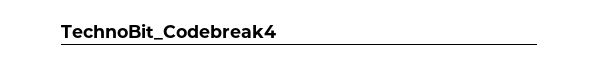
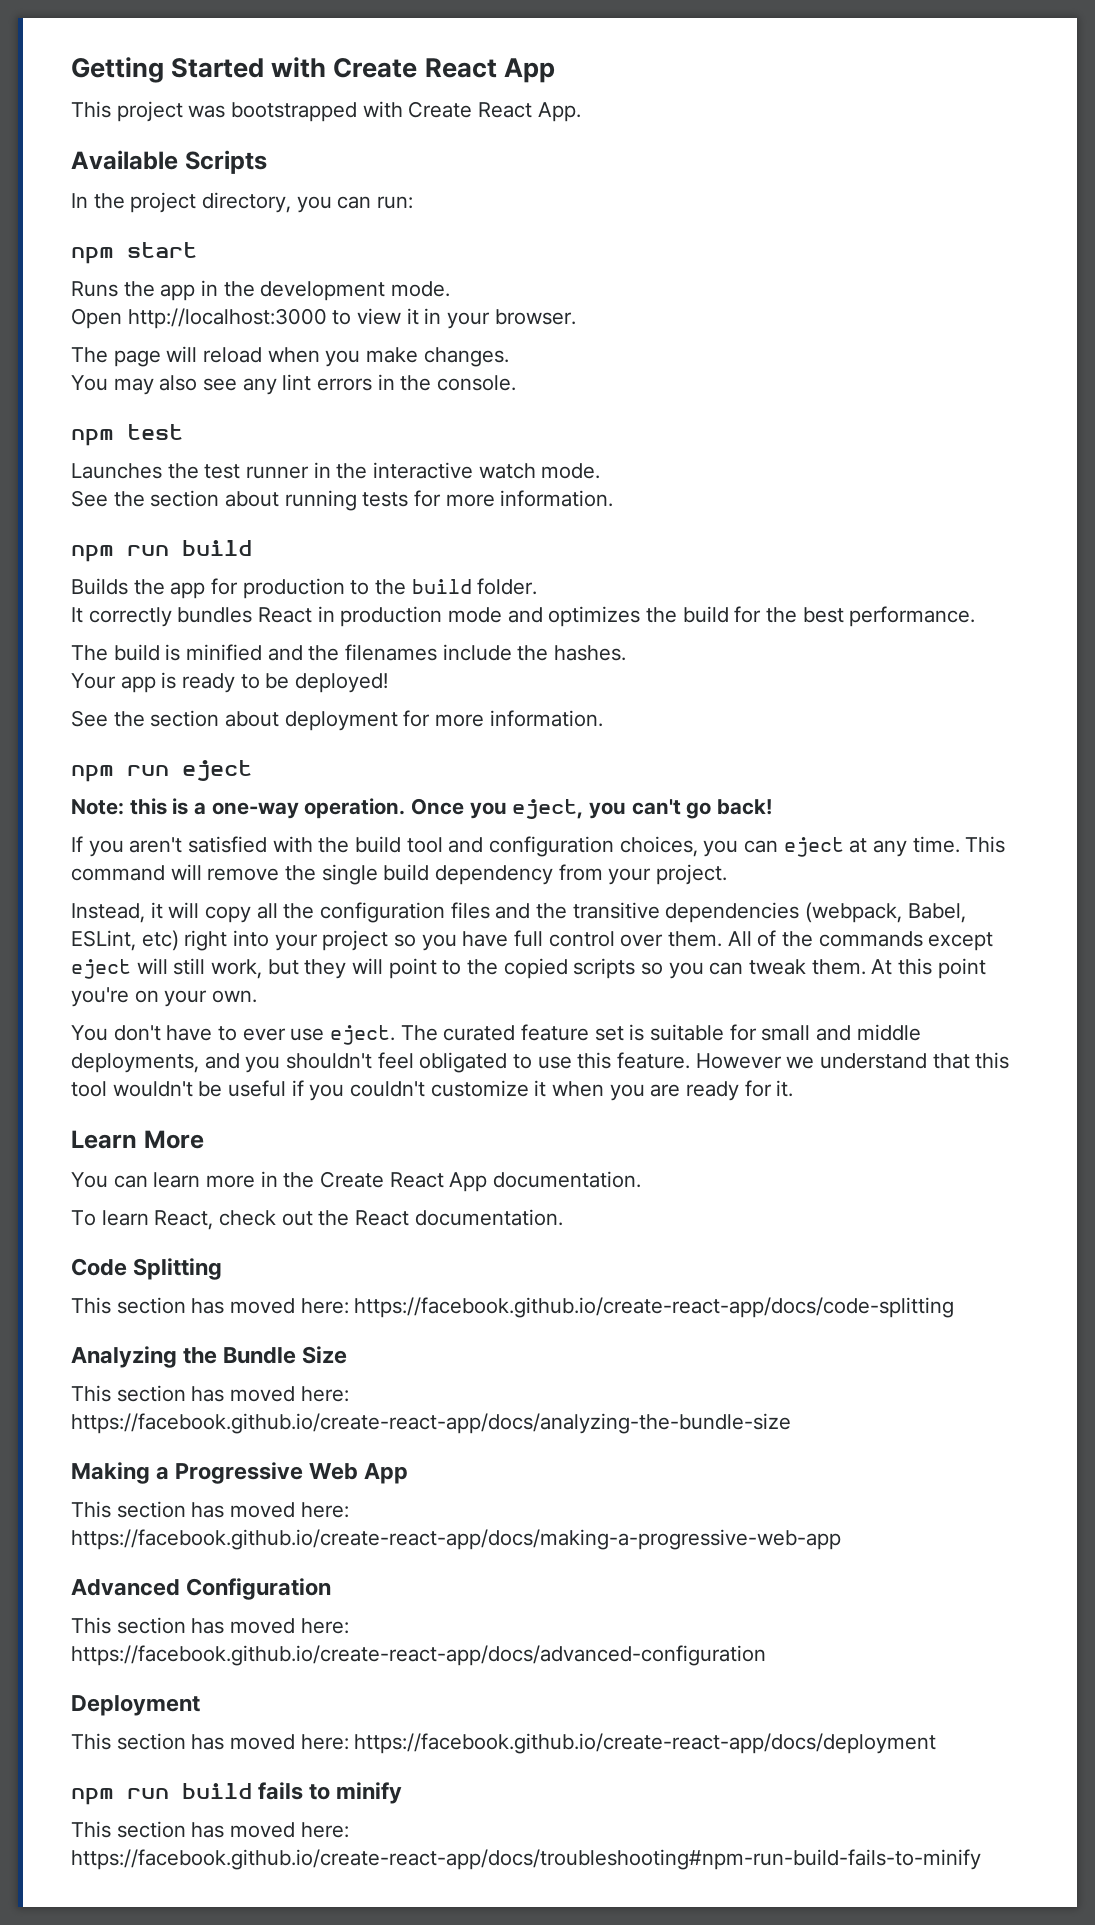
[61,23,276,40] TechnoBit_Codebreak4 -> [71,57,555,83] [71,101,581,122] [71,150,267,174] [71,192,414,213] [71,242,197,264] [71,280,451,301] [71,308,576,329] [71,346,509,367] [71,374,517,395] [71,424,183,446] [71,462,601,479] [71,490,614,511] [71,540,252,562] [71,578,538,599] [71,606,976,627] [71,644,627,661] [71,672,389,693] [71,710,603,731] [71,760,252,782] [71,798,773,819] [71,836,1006,857] [71,864,728,885] [71,902,966,923] [71,930,994,951] [71,958,986,979] [71,987,258,1007] [71,1024,921,1045] [71,1052,1010,1073] [71,1080,794,1101] [71,1130,204,1149] [71,1171,642,1192] [71,1209,563,1230] [71,1258,223,1280] [71,1297,955,1318] [71,1346,348,1368] [71,1385,349,1402] [71,1413,791,1434] [71,1462,409,1484] [71,1501,349,1518] [71,1529,841,1550] [71,1578,332,1600] [71,1617,349,1634] [71,1645,766,1666] [71,1695,200,1716] [71,1733,937,1754] [71,1782,403,1805] [71,1821,349,1838] [71,1849,981,1870] Getting Started with Create React App // This project was bootstrapped with Create React App. // Available Scripts // In the project directory, you can run: // npm start // Runs the app in the development mode. // Open http://localhost:3000 to view it in your browser. // The page will reload when you make changes. // You may also see any lint errors in the console. // npm test // Launches the test runner in the interactive watch mode. // See the section about running tests for more information. // npm run build // Builds the app for production to the build folder. // It correctly bundles React in production mode and optimizes the build for the best performance. // The build is minified and the filenames include the hashes. // Your app is ready to be deployed! // See the section about deployment for more information. // npm run eject // Note: this is a one-way operation. Once you eject, you can't go back! // If you aren't satisfied with the build tool and configuration choices, you can eject at any time. This command will remove the single build dependency from your project. // Instead, it will copy all the configuration files and the transitive dependencies (webpack, Babel, ESLint, etc) right into your project so you have full control over them. All of the commands except eject will still work, but they will point to the copied scripts so you can tweak them. At this point you're on your own. // You don't have to ever use eject. The curated feature set is suitable for small and middle deployments, and you shouldn't feel obligated to use this feature. However we understand that this tool wouldn't be useful if you couldn't customize it when you are ready for it. // Learn More // You can learn more in the Create React App documentation. // To learn React, check out the React documentation. // Code Splitting // This section has moved here: https://facebook.github.io/create-react-app/docs/code-splitting // Analyzing the Bundle Size // This section has moved here: https://facebook.github.io/create-react-app/docs/analyzing-the-bundle-size // Making a Progressive Web App // This section has moved here: https://facebook.github.io/create-react-app/docs/making-a-progressive-web-app // Advanced Configuration // This section has moved here: https://facebook.github.io/create-react-app/docs/advanced-configuration // Deployment // This section has moved here: https://facebook.github.io/create-react-app/docs/deployment // npm run build fails to minify // This section has moved here: https://facebook.github.io/create-react-app/docs/troubleshooting#npm-run-build-fails-to-minify

